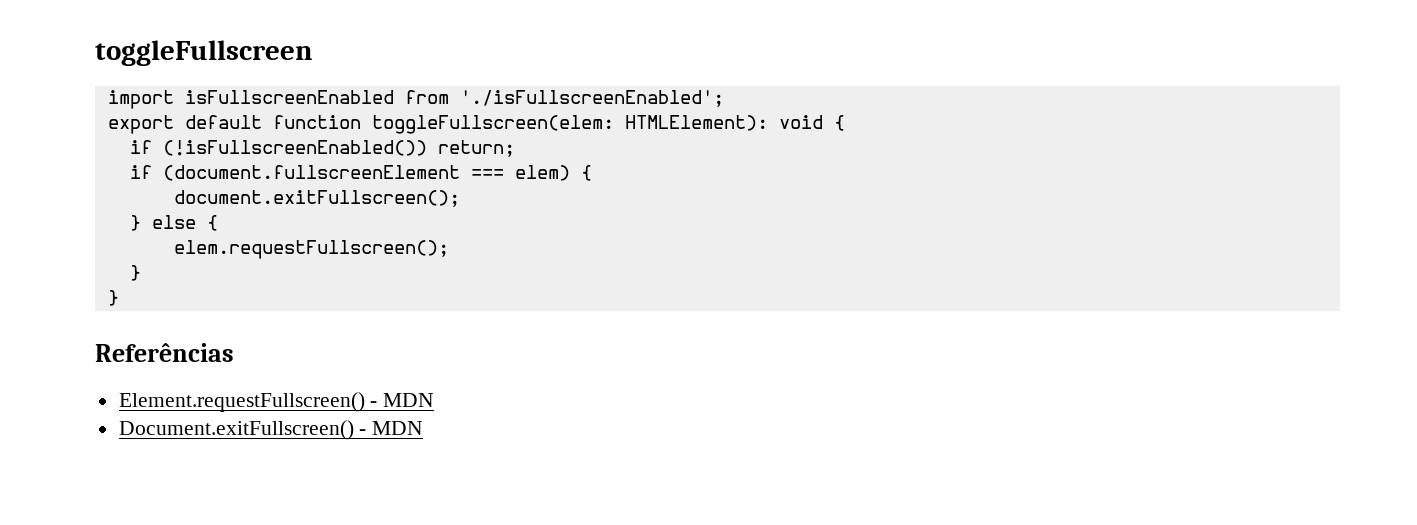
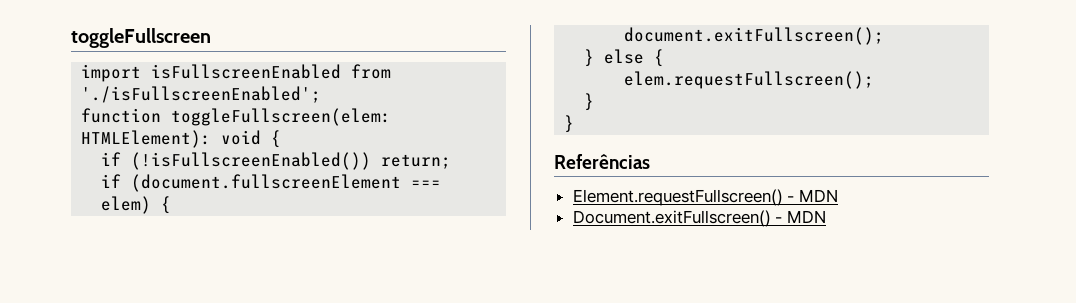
[107,115,262,134] export default -> (322, 94) none

